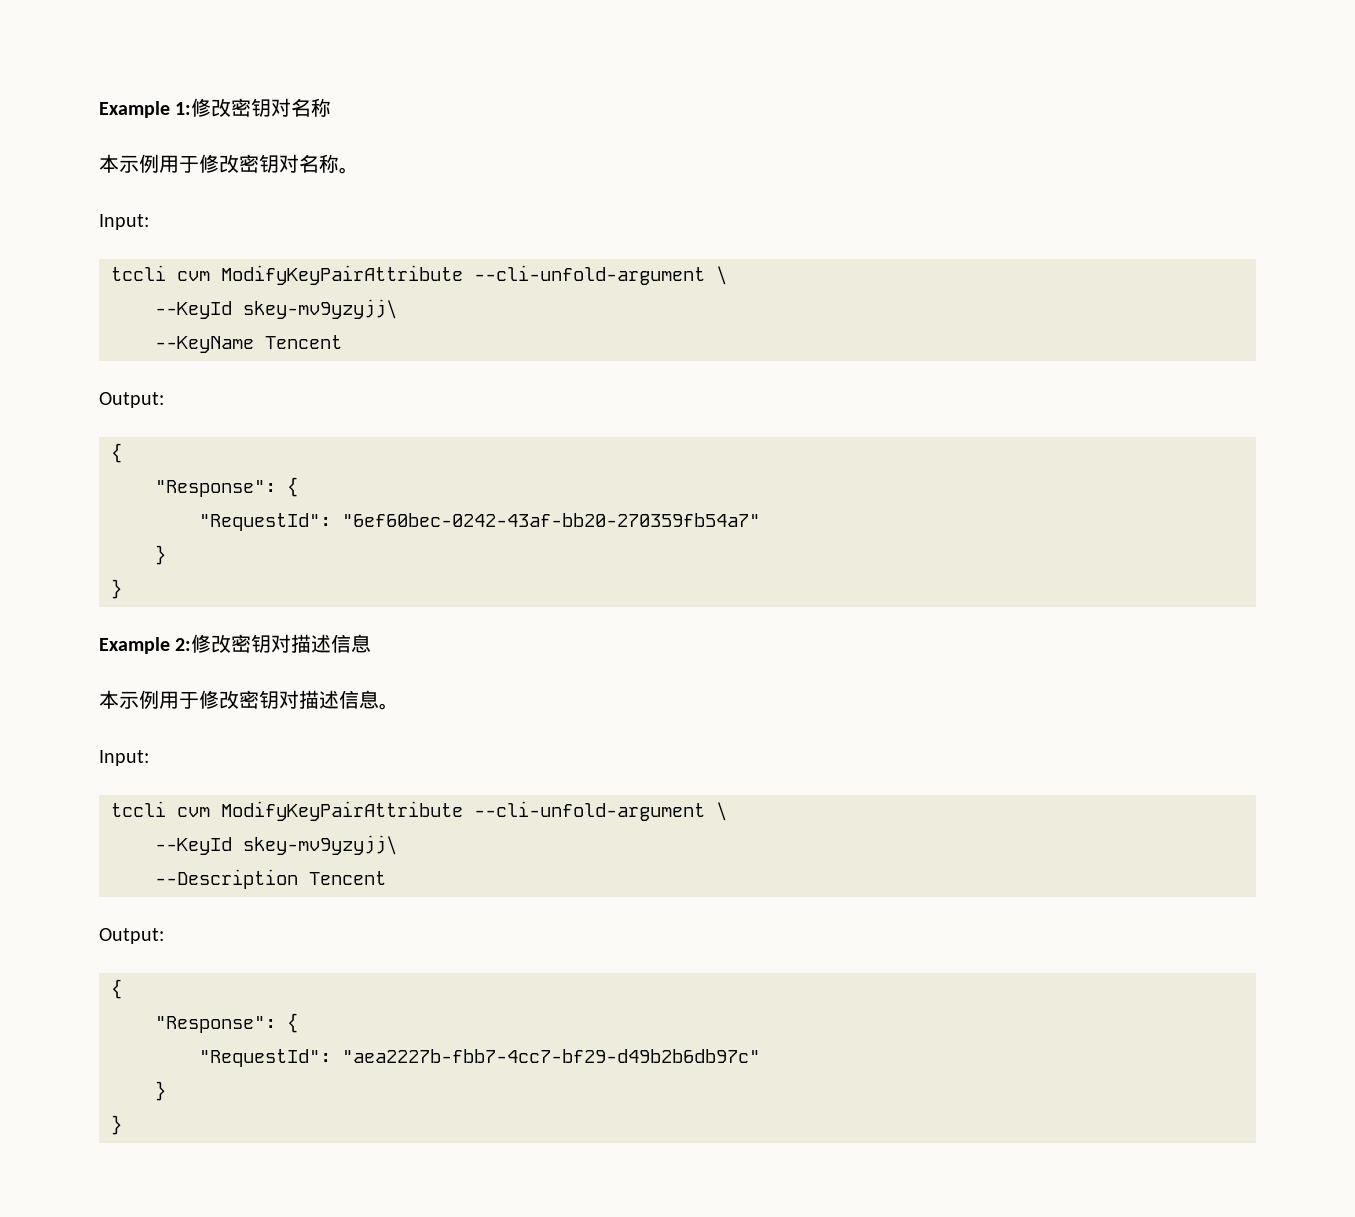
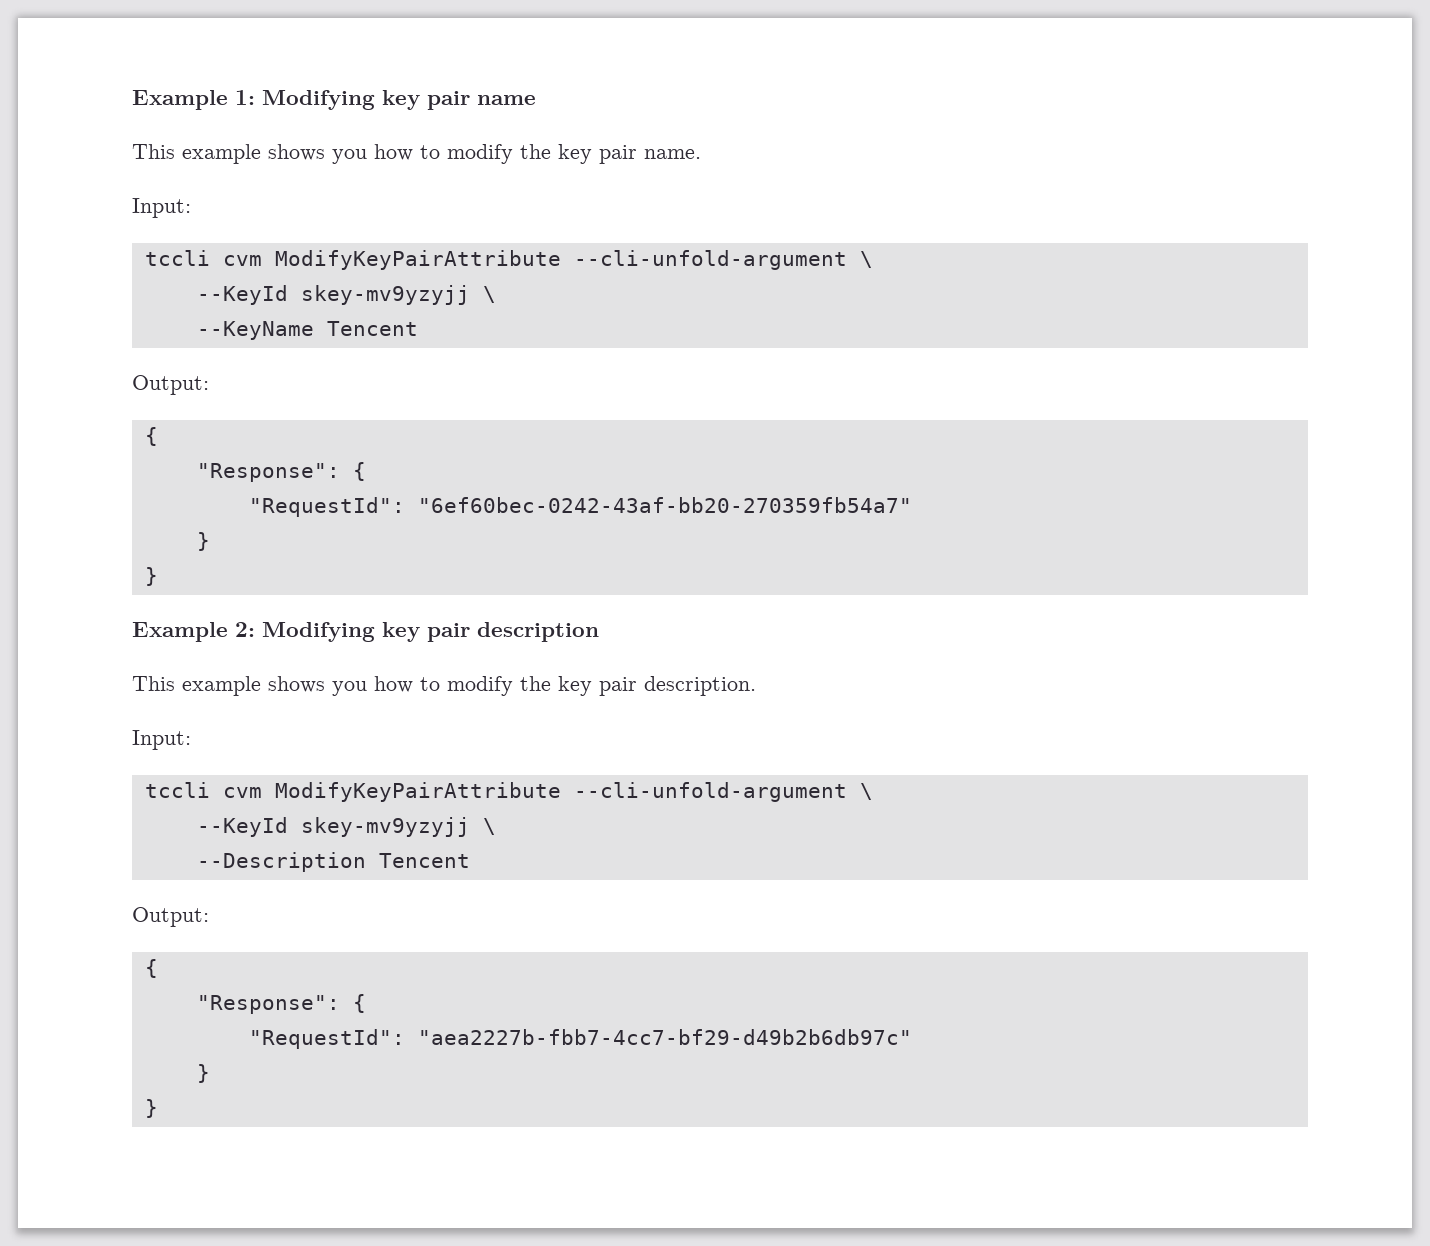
[191,98,332,117] [99,154,359,174] [99,214,149,230] [111,265,727,285] [155,299,397,319] 修改密钥对名称 // 本示例用于修改密钥对名称。 // Input: // tccli cvm ModifyKeyPairAttribute --cli-unfold-argument \ // --KeyId skey-mv9yzyjj\ -> [262,90,536,110] [132,144,701,164] [132,198,191,218] [144,250,873,270] [196,285,496,305] Modifying key pair name // This example shows you how to modify the key pair name. // Input: // tccli cvm ModifyKeyPairAttribute --cli-unfold-argument \ // --KeyId skey-mv9yzyjj \
[191,634,372,653] [99,690,399,710] [99,750,149,766] [111,801,727,821] [155,835,397,855] 修改密钥对描述信息 // 本示例用于修改密钥对描述信息。 // Input: // tccli cvm ModifyKeyPairAttribute --cli-unfold-argument \ // --KeyId skey-mv9yzyjj\ -> [262,622,599,642] [132,676,756,696] [132,730,191,750] [144,782,873,802] [196,817,496,837] Modifying key pair description // This example shows you how to modify the key pair description. // Input: // tccli cvm ModifyKeyPairAttribute --cli-unfold-argument \ // --KeyId skey-mv9yzyjj \

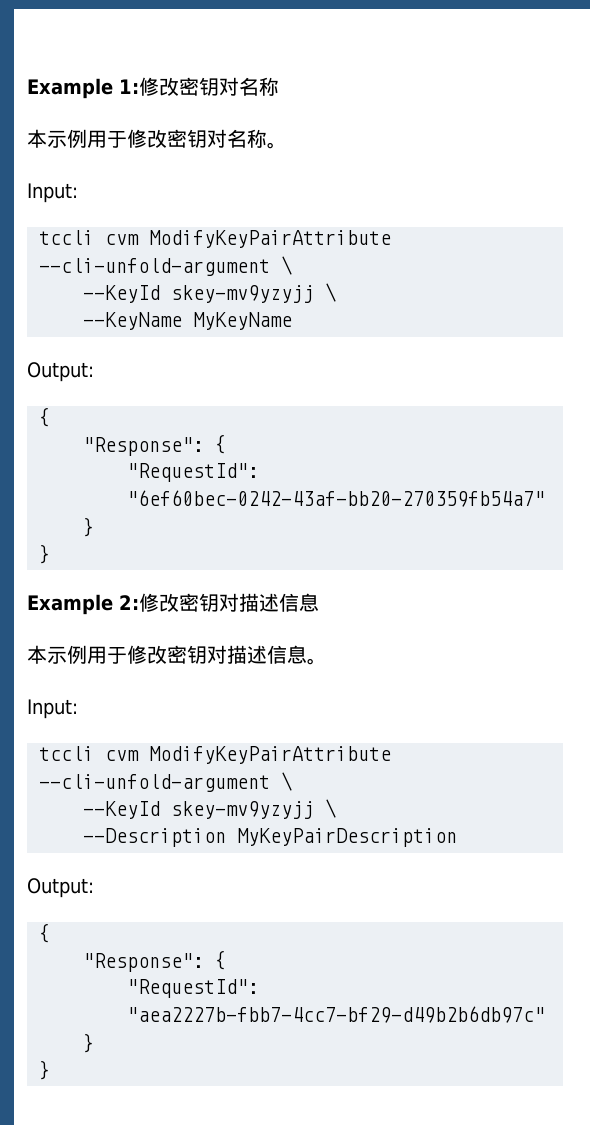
[262,90,536,110] [132,144,701,164] Modifying key pair name // This example shows you how to modify the key pair name. -> [139,77,279,96] [27,129,287,149] 修改密钥对名称 // 本示例用于修改密钥对名称。
[326,321,418,336] Tencent -> [193,312,292,330] MyKeyName
[262,622,599,642] [132,676,756,696] Modifying key pair description // This example shows you how to modify the key pair description. -> [139,593,319,612] [27,645,327,665] 修改密钥对描述信息 // 本示例用于修改密钥对描述信息。
[378,853,470,868] Tencent -> [237,828,457,847] MyKeyPairDescription

